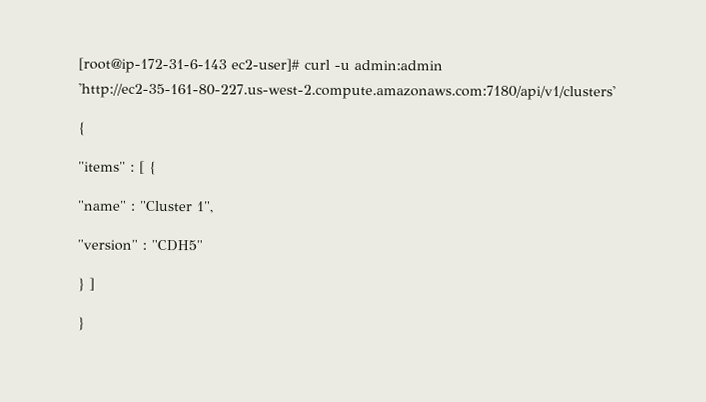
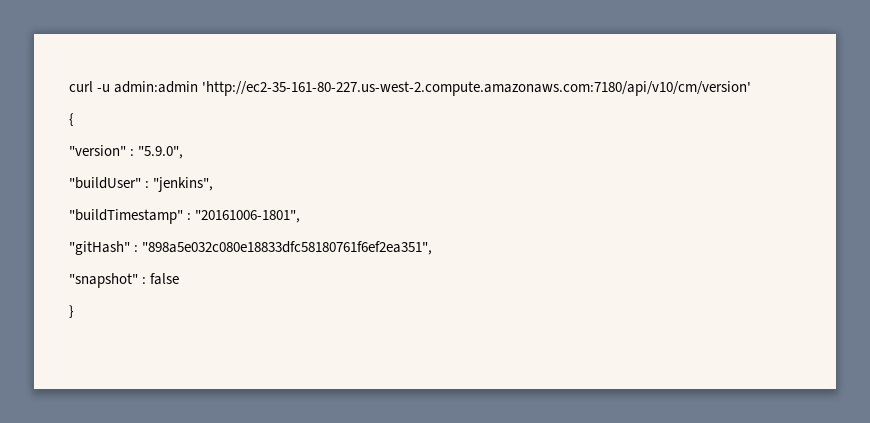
[78,57,300,74] [root@ip-172-31-6-143 ec2-user]# -> (69, 86) none
[78,82,616,101] [78,121,86,136] [78,160,157,175] [77,200,213,214] [77,239,203,252] [77,277,95,292] 'http://ec2-35-161-80-227.us-west-2.compute.amazonaws.com:7180/api/v1/clusters' // { // "items" : [ { // "name" : "Cluster 1", // "version" : "CDH5" // } ] -> [202,81,752,96] [69,113,74,126] [69,145,184,159] [69,177,214,192] [69,209,301,224] [69,241,433,255] [69,273,180,288] 'http://ec2-35-161-80-227.us-west-2.compute.amazonaws.com:7180/api/v10/cm/version' // { // "version" : "5.9.0", // "buildUser" : "jenkins", // "buildTimestamp" : "20161006-1801", // "gitHash" : "898a5e032c080e18833dfc58180761f6ef2ea351", // "snapshot" : false

